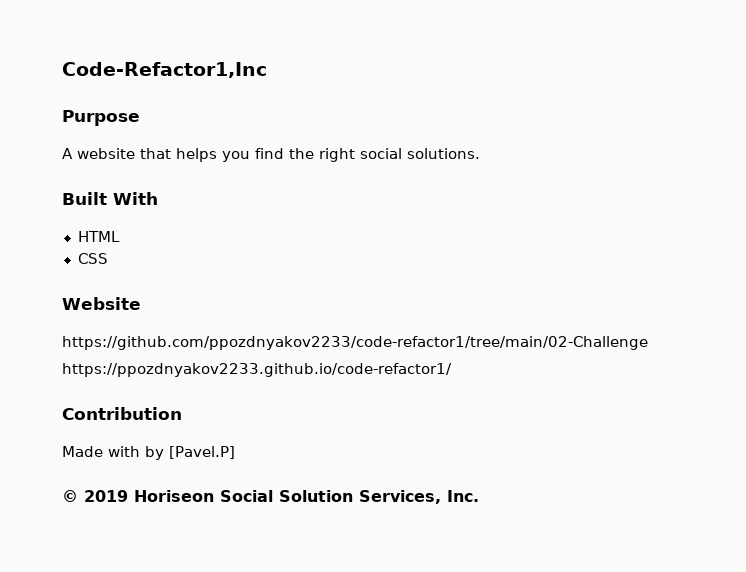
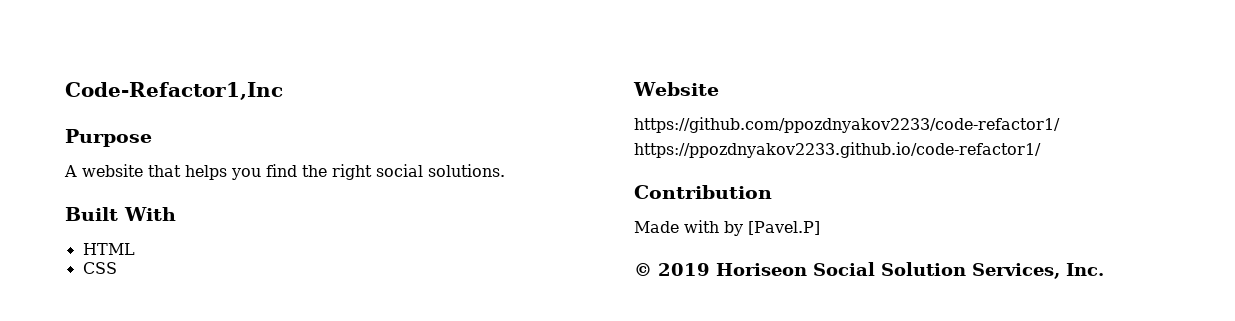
[62,336,648,350] https://github.com/ppozdnyakov2233/code-refactor1/tree/main/02-Challenge -> [634,117,1060,133] https://github.com/ppozdnyakov2233/code-refactor1/

